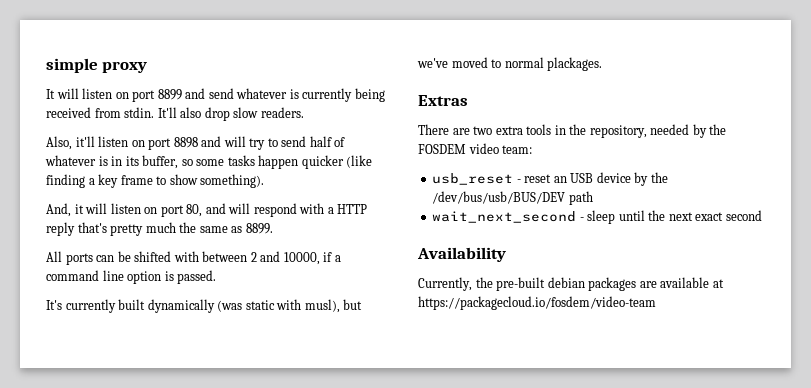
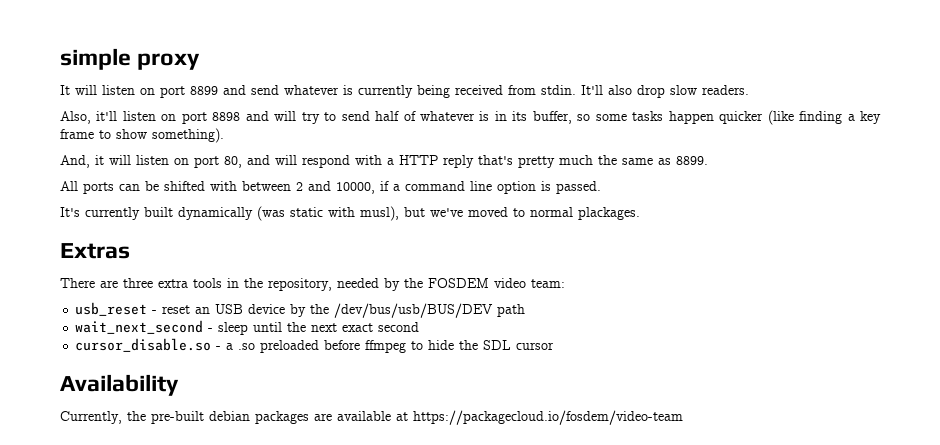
[473,126,493,135] two -> [123,278,153,288] three
(762, 215) none -> [75,338,555,353] // cursor_disable.so - a .so preloaded before ffmpeg to hide the SDL cursor

